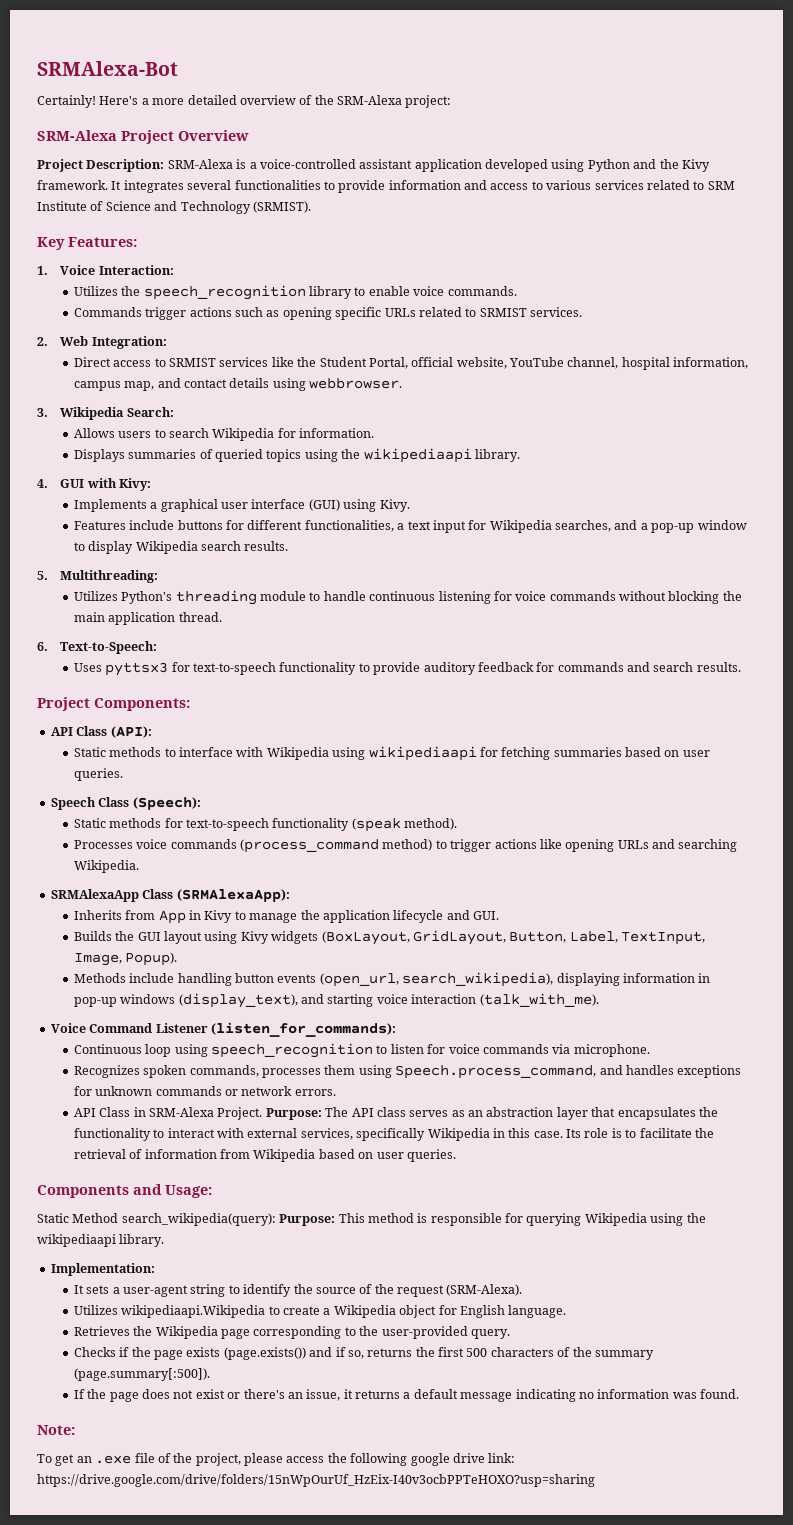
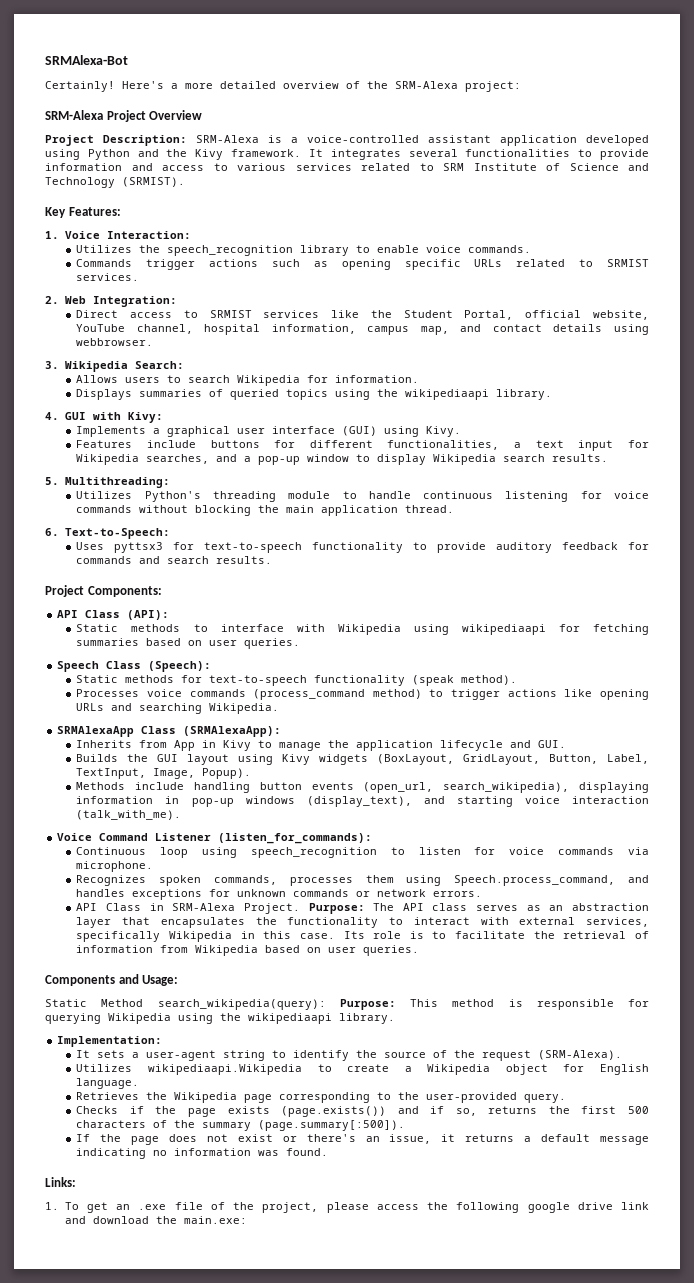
[37,1425,75,1435] Note: // -> [45,1177,76,1187] [45,1202,59,1210] Links: // 1.
[488,1453,516,1463] [37,1474,595,1487] link: https://drive.google.com/drive/folders/15nWpOurUf_HzEix-I40v3ocbPPTeHOXO?usp=sharing -> [621,1202,649,1210] [64,1216,247,1224] link and download the main.exe:

